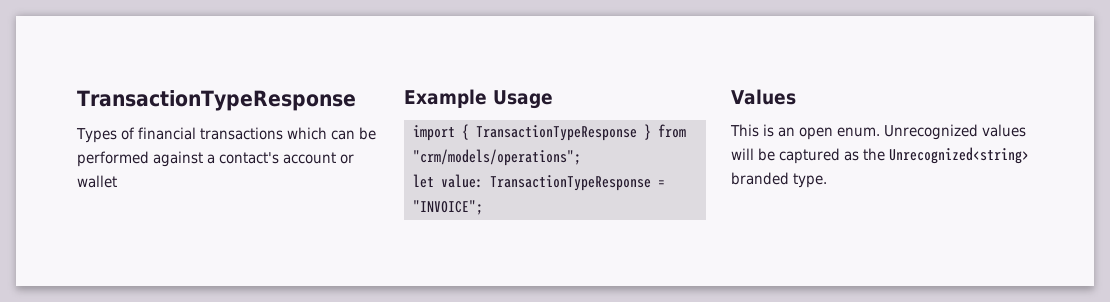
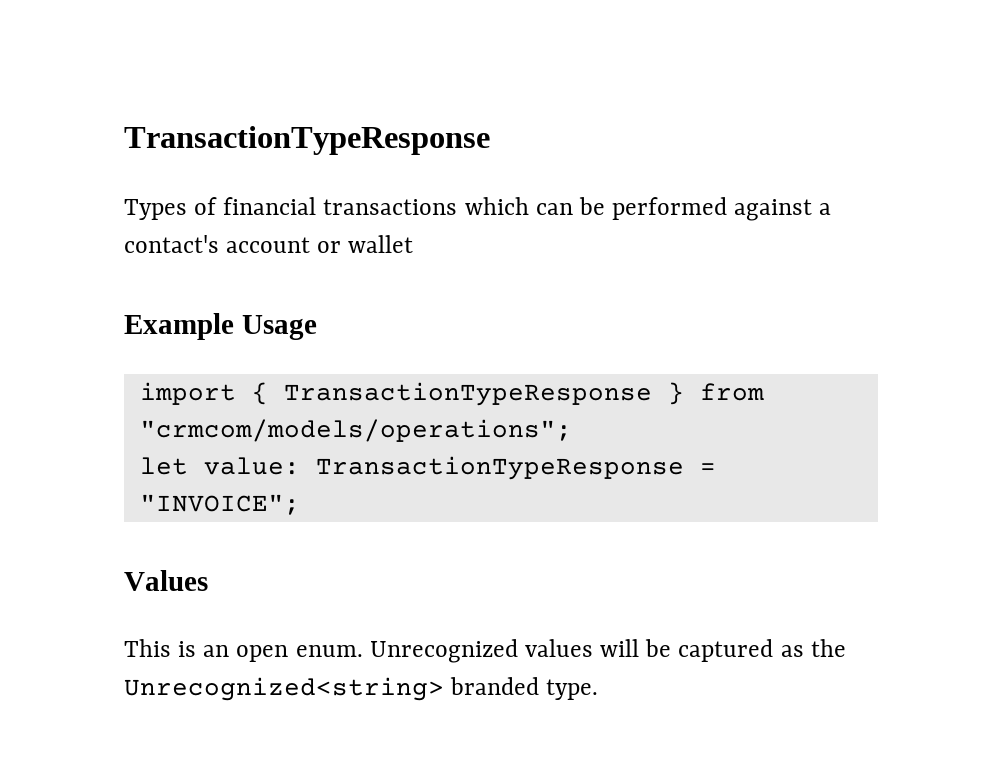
[413,149,581,166] "crm/models/operations"; -> [139,419,572,442] "crmcom/models/operations";

